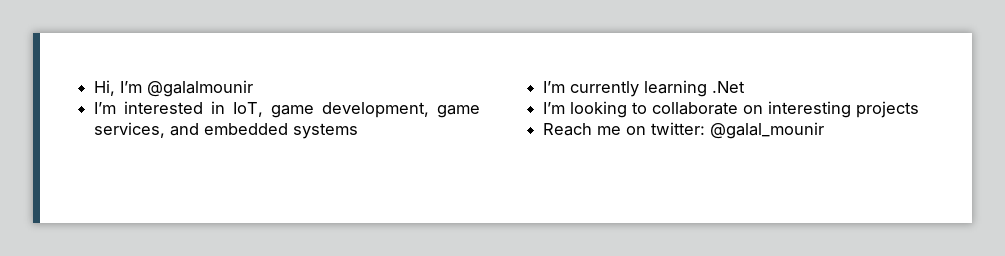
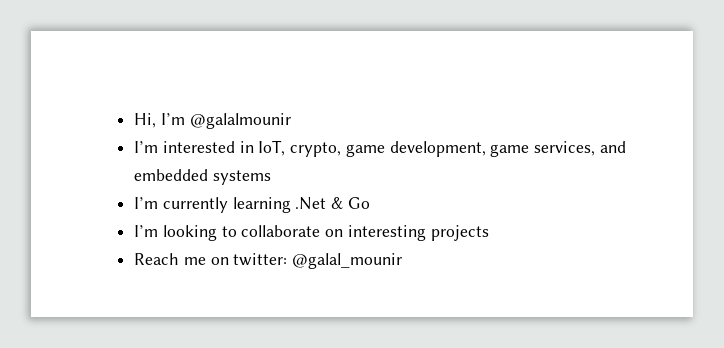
(264, 109) none -> [290,142,342,157] crypto,
(746, 87) none -> [331,197,370,209] & Go

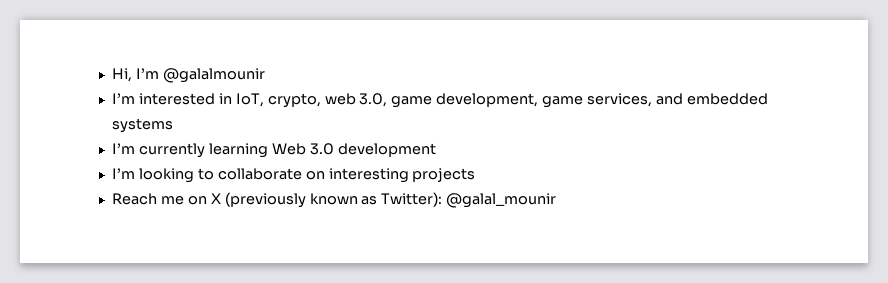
(342, 149) none -> [324,93,388,107] web 3.0,
[295,197,370,210] .Net & Go -> [271,143,436,157] Web 3.0 development
[233,253,288,266] twitter: -> [210,192,443,208] X (previously known as Twitter):

